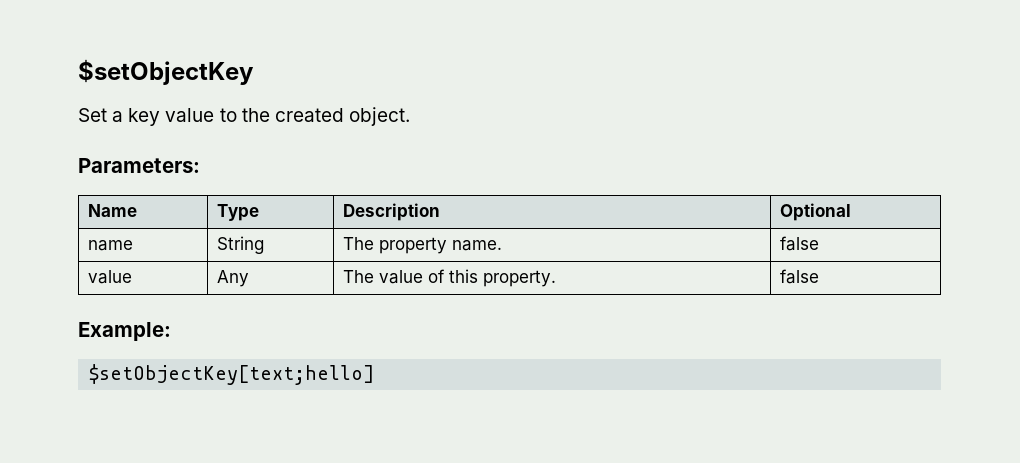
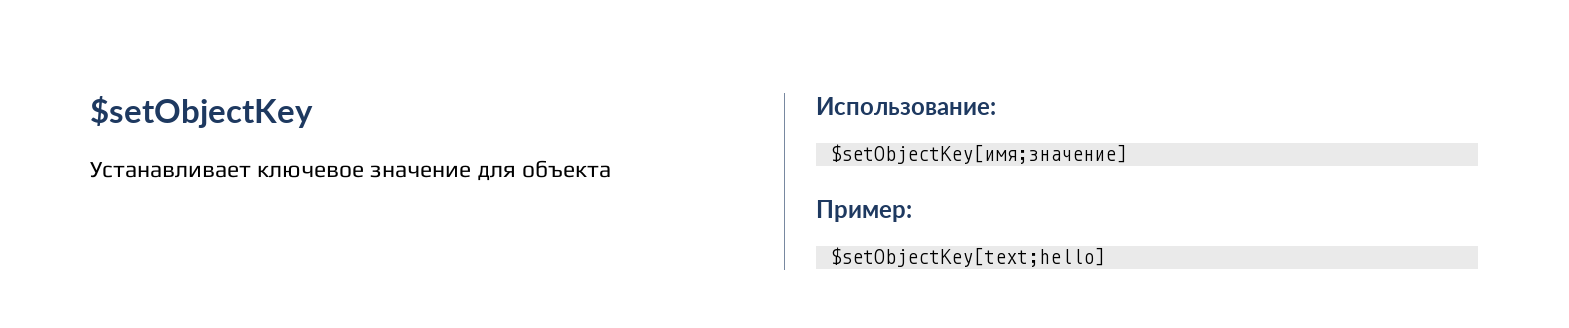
[78,107,410,126] [78,158,200,173] [88,204,138,217] [217,204,260,221] [343,203,441,221] [780,203,852,221] [88,240,134,251] [217,236,265,254] [343,237,503,254] [780,236,820,251] [88,270,133,284] [217,270,250,287] [343,269,557,287] [780,269,820,284] [78,322,171,341] Set a key value to the created object. // Parameters: // Name | Type | Description | Optional // name | String | The property name. | false // value | Any | The value of this property. | false // Example: -> [90,160,611,181] [816,97,996,115] [829,144,1127,164] [816,200,912,222] Устанавливает ключевое значение для объекта // Использование: // $setObjectKey[имя;значение] // Пример:

